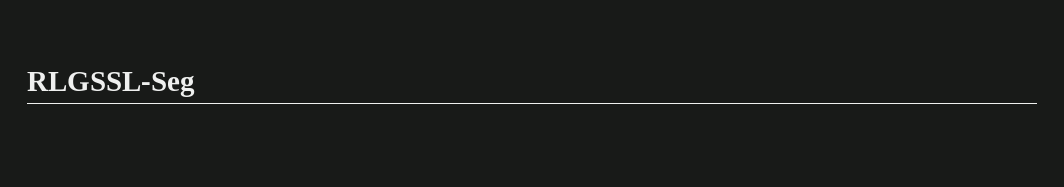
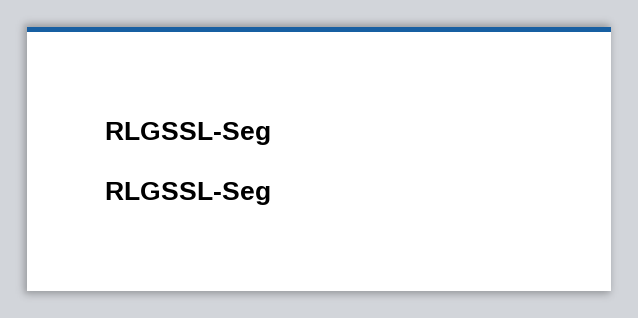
[27,72,195,97] RLGSSL-Seg -> [105,122,271,145] [105,182,271,205] RLGSSL-Seg // RLGSSL-Seg

